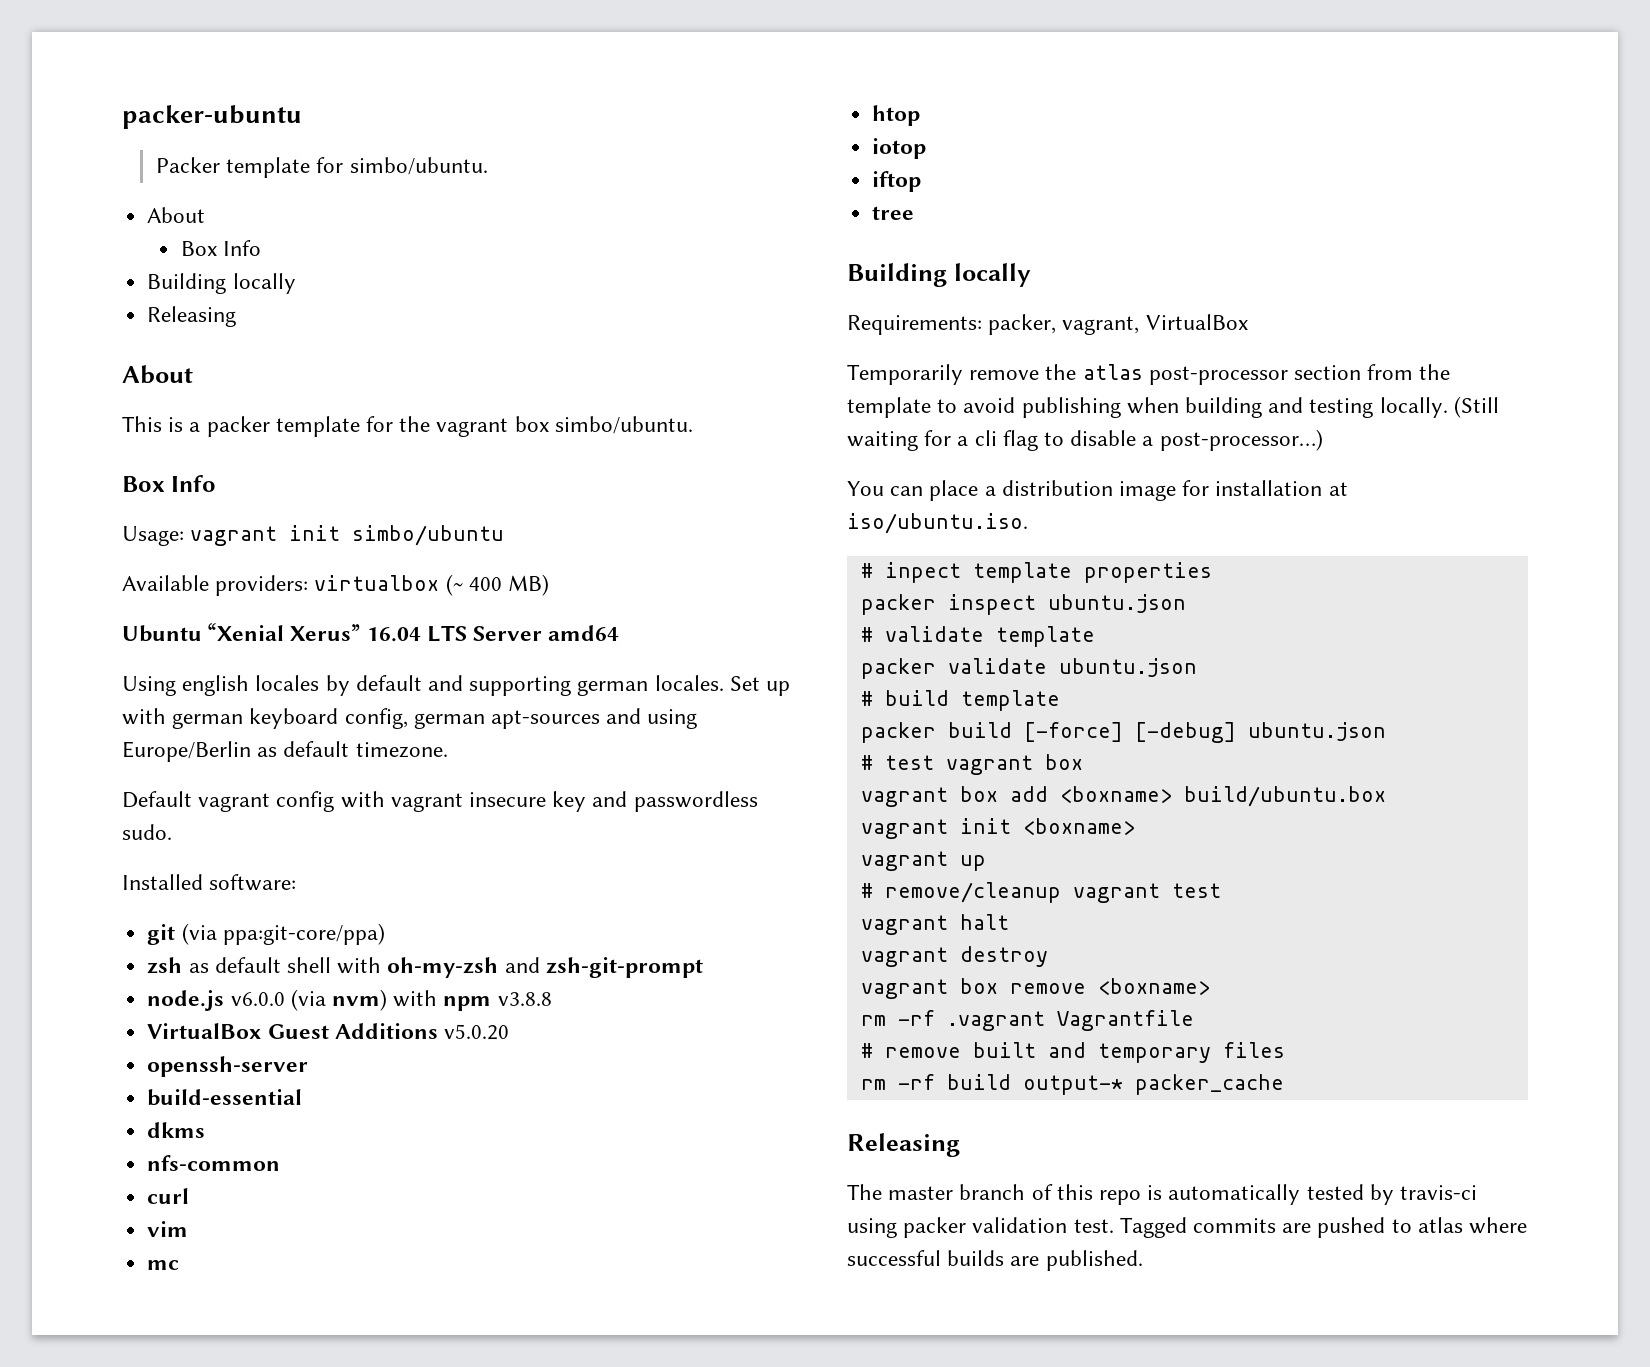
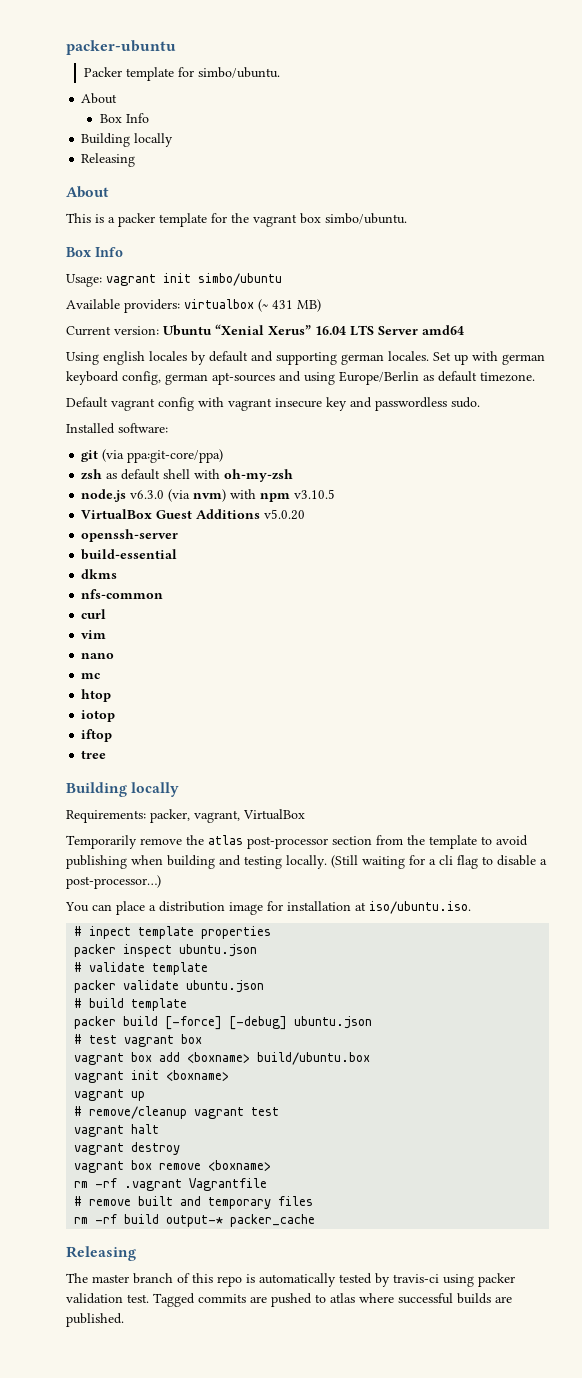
[468,577,502,591] 400 -> [272,300,293,309] 431
(550, 585) none -> [66,326,159,336] Current version:
[504,957,703,978] and zsh-git-prompt -> (294, 475) none
[230,992,285,1006] v6.0.0 -> [130,490,165,499] v6.3.0
[497,992,552,1006] v3.8.8 -> [294,489,336,499] v3.10.5
(189, 1229) none -> [81,653,115,659] // nano

